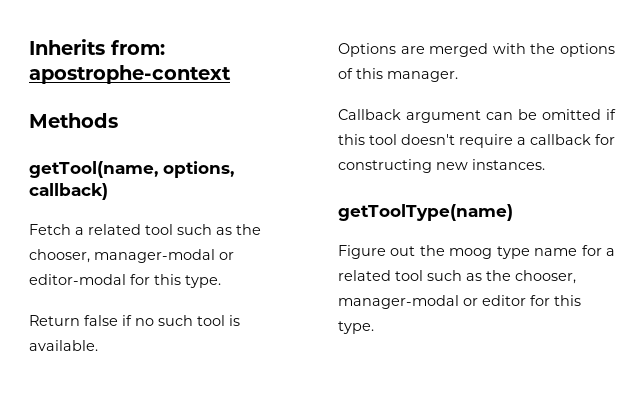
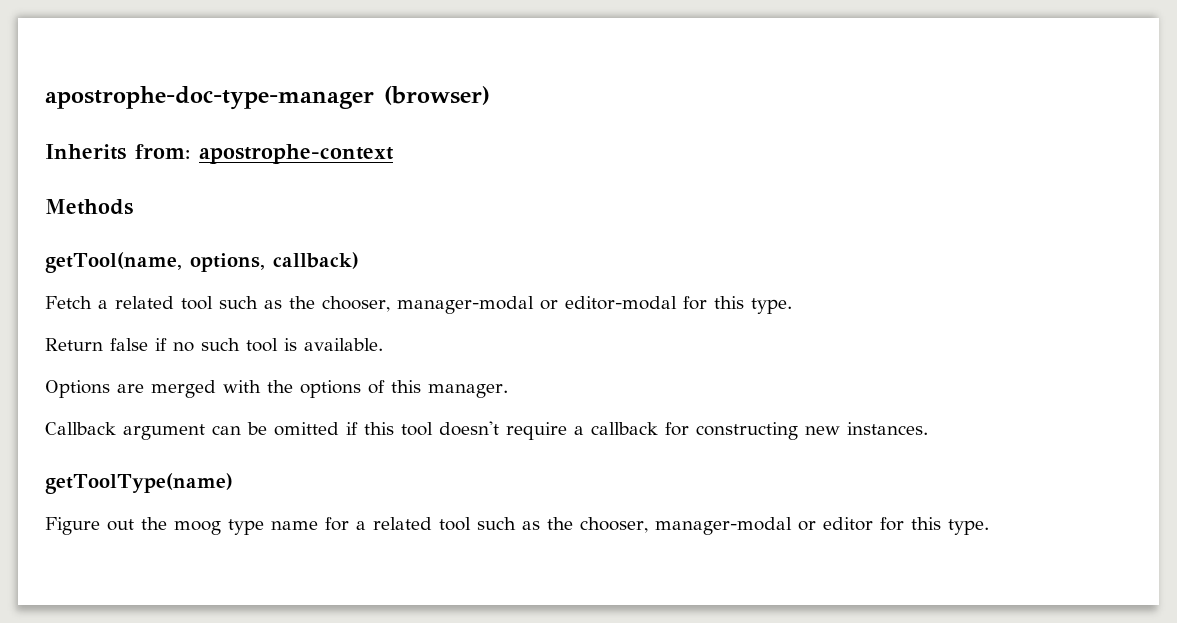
(29, 47) none -> [45,86,490,110] apostrophe-doc-type-manager (browser) //

